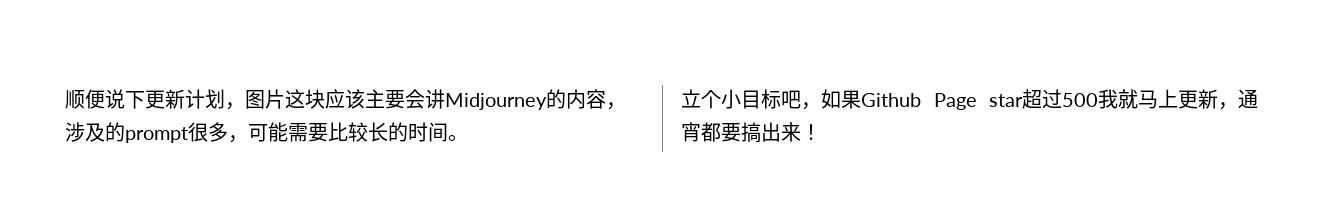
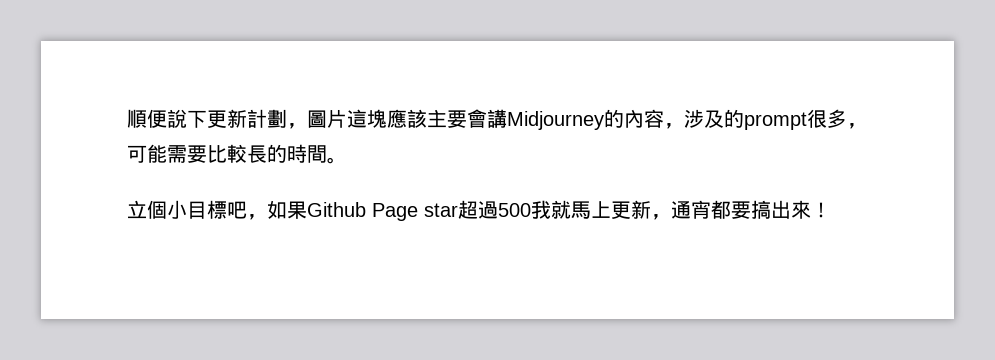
[65,89,586,110] 顺便说下更新计划，图片这块应该主要会讲Midjourney的内 -> [127,109,644,130] 順便說下更新計劃，圖片這塊應該主要會講Midjourney的內
[348,122,448,142] 较长的时间 -> [227,144,327,163] 較長的時間
[701,89,781,109] 个小目标 -> [147,200,227,219] 個小目標
[1042,89,1062,109] 过 -> [478,201,498,219] 過
[1138,90,1158,109] 马 -> [571,201,591,219] 馬
[781,122,801,142] 来 -> [791,200,811,219] 來

